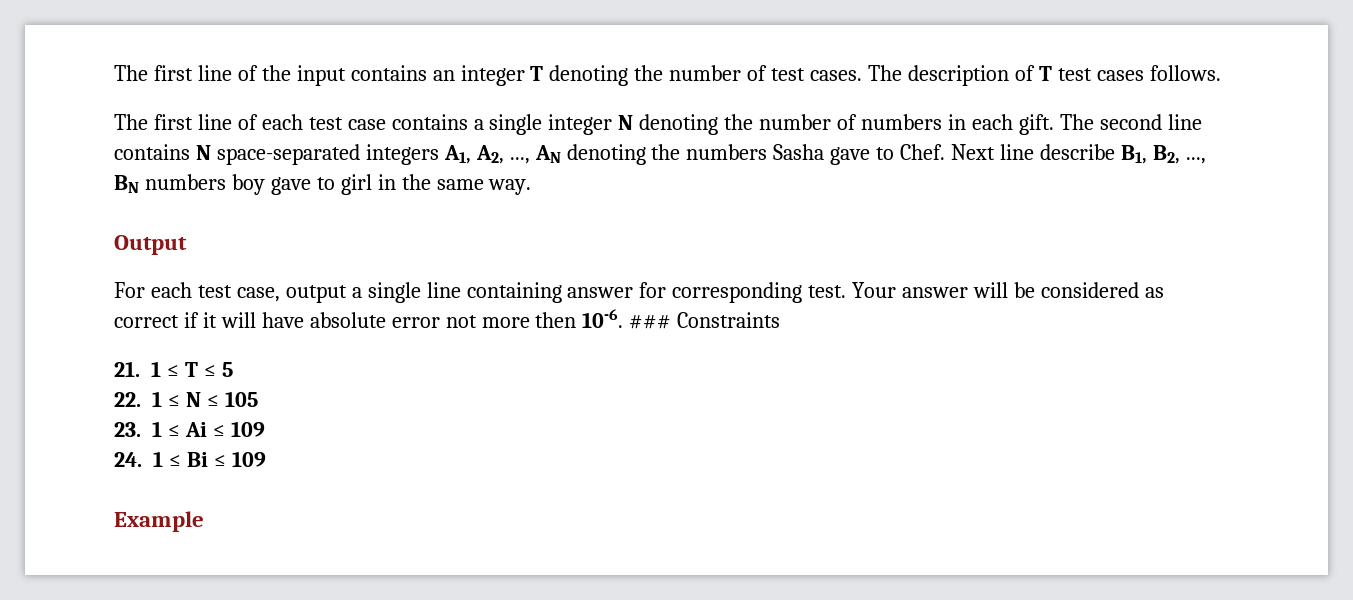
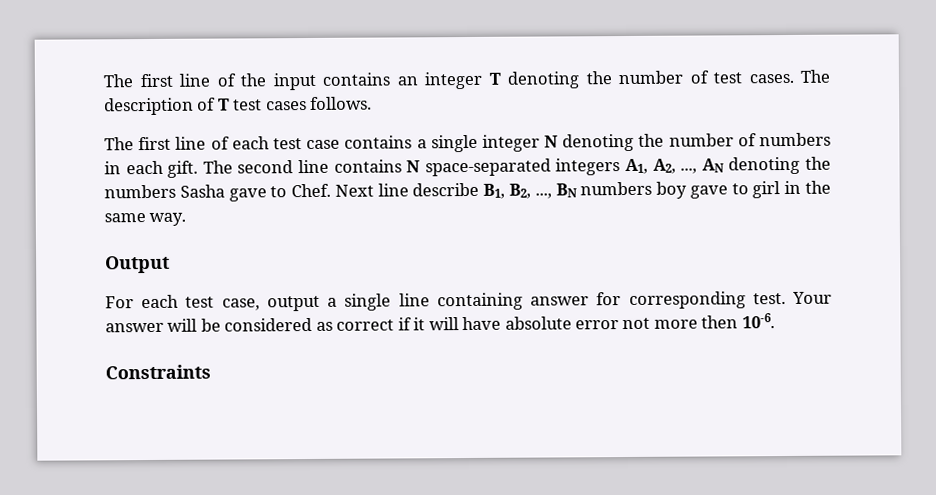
[629,314,672,329] ### -> (775, 321) //
[114,361,233,377] [114,391,258,407] [114,421,265,437] [114,451,266,467] [114,511,204,532] // 21. 1 ≤ T ≤ 5 // 22. 1 ≤ N ≤ 105 // 23. 1 ≤ Ai ≤ 109 // 24. 1 ≤ Bi ≤ 109 // Example -> (211, 372) none

